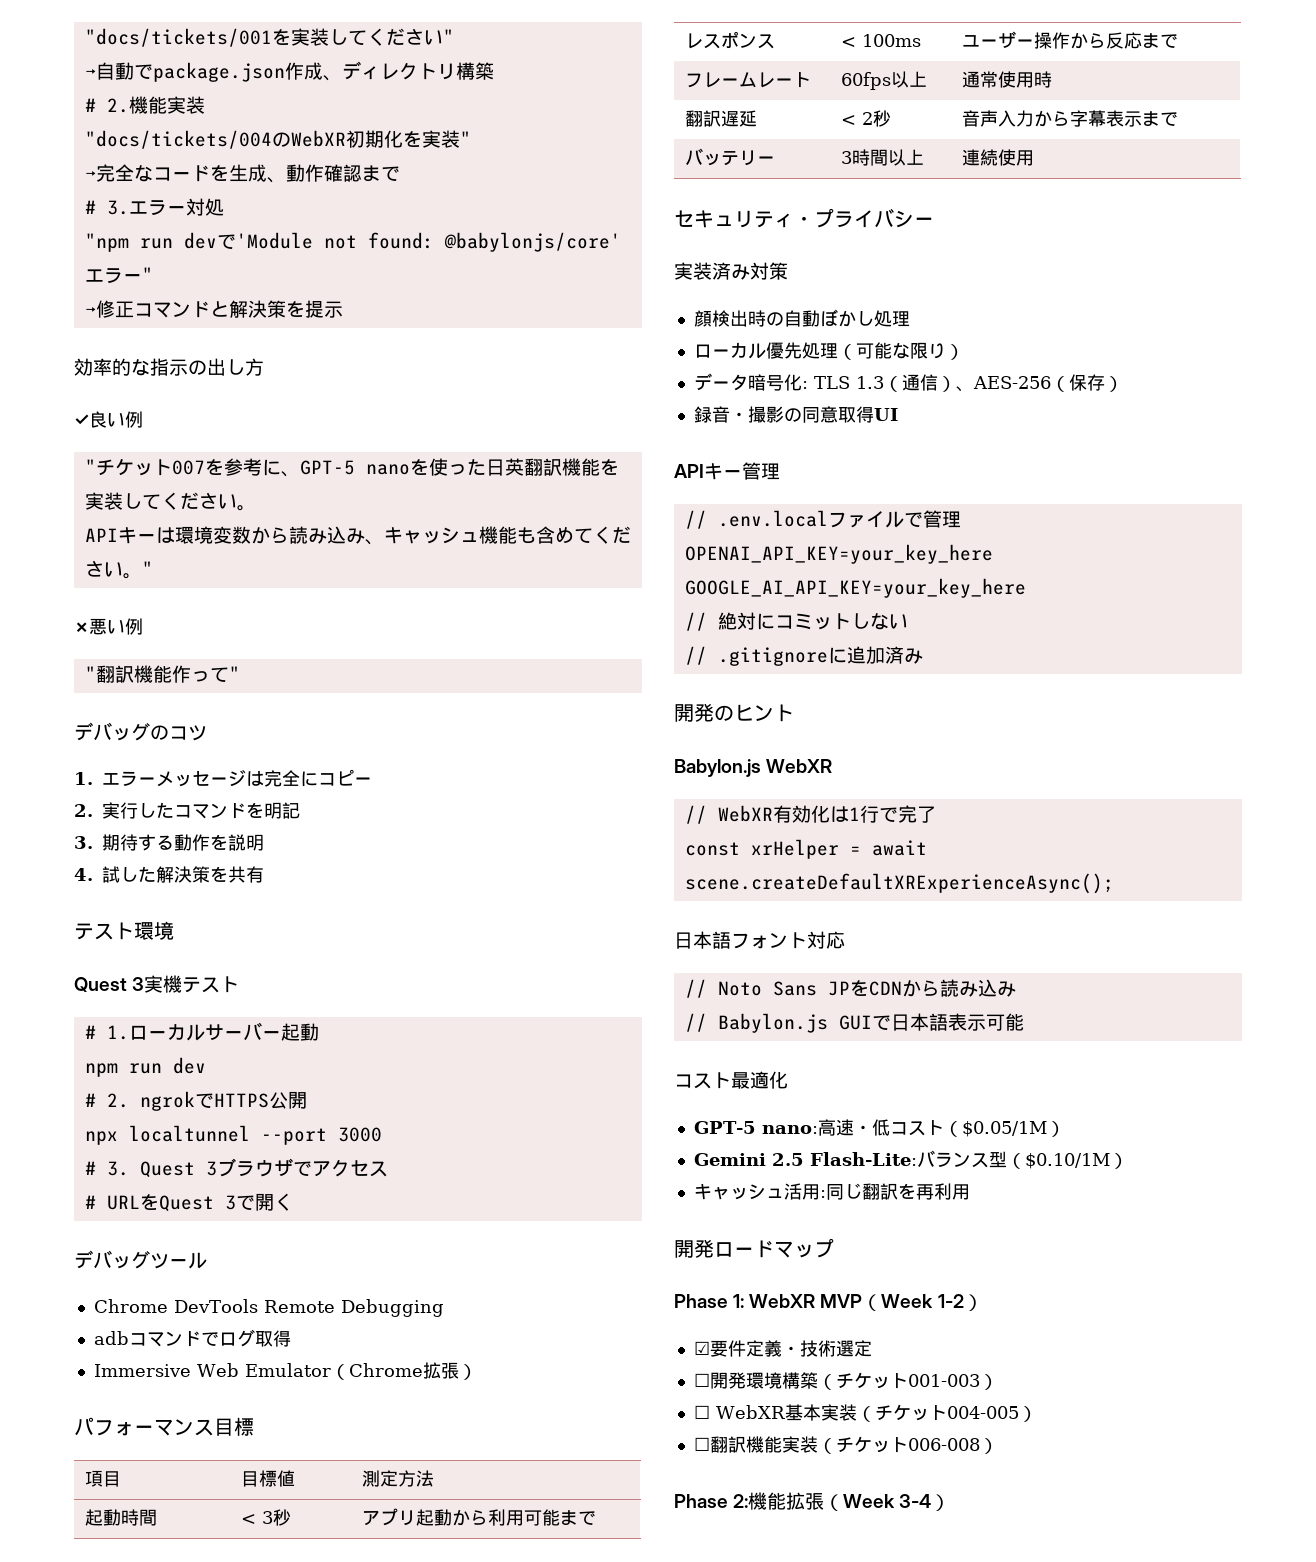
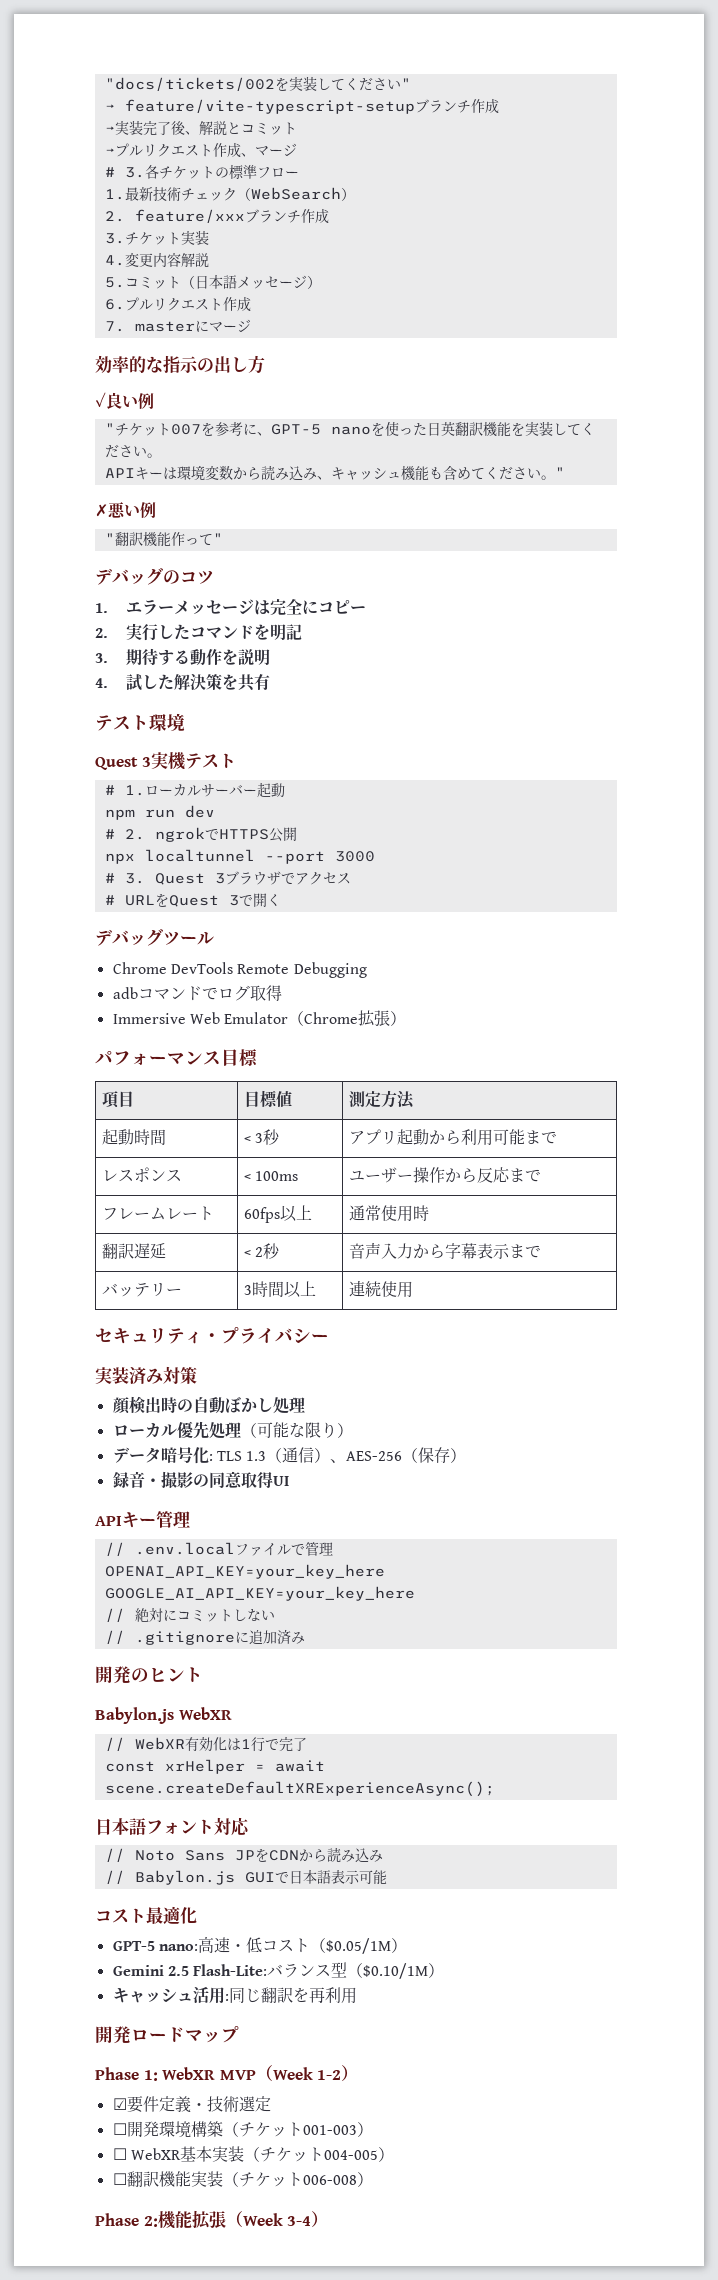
[84,28,272,47] "docs/tickets/001 -> [104,77,275,91] "docs/tickets/002
[95,61,494,82] [84,96,205,114] [84,130,471,149] [84,164,400,183] [84,198,224,216] [84,232,621,252] [84,267,153,284] [84,300,343,318] 自動でpackage.json作成、ディレクトリ構築 // # 2.機能実装 // "docs/tickets/004のWebXR初期化を実装" // →完全なコードを生成、動作確認まで // # 3.エラー対処 // "npm run devで'Module not found: @babylonjs/core'エラー" // →修正コマンドと解決策を提示 -> [124,98,499,114] [104,120,297,136] [104,142,297,158] [104,164,299,179] [104,186,355,201] [104,208,329,224] [104,230,209,245] [104,252,209,268] [104,274,321,289] [104,296,251,312] [104,319,251,332] feature/vite-typescript-setupブランチ作成 // →実装完了後、解説とコミット // →プルリクエスト作成、マージ // # 3.各チケットの標準フロー // 1.最新技術チェック（WebSearch） // 2. feature/xxxブランチ作成 // 3.チケット実装 // 4.変更内容解説 // 5.コミット（日本語メッセージ） // 6.プルリクエスト作成 // 7. masterにマージ

